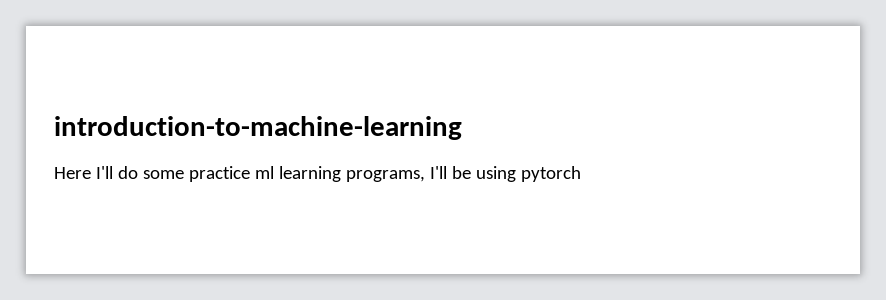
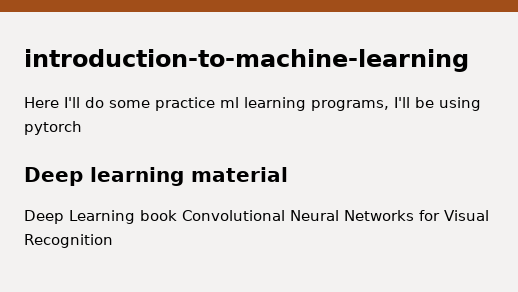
(581, 174) none -> [24,167,288,186] [24,210,489,224] [24,234,113,248] // Deep learning material // Deep Learning book Convolutional Neural Networks for Visual Recognition

